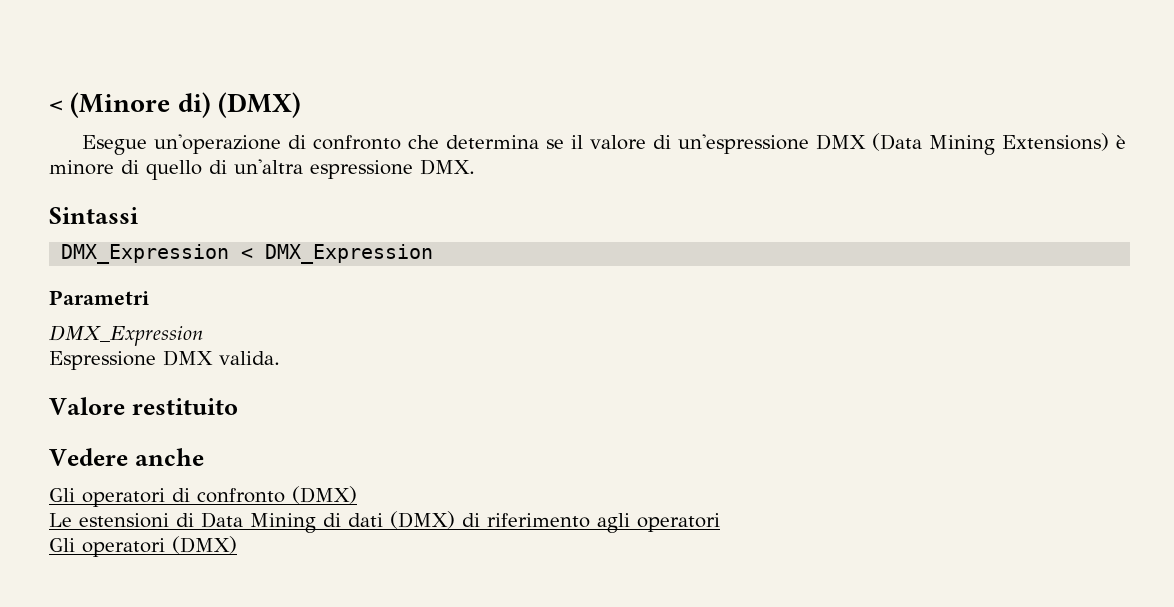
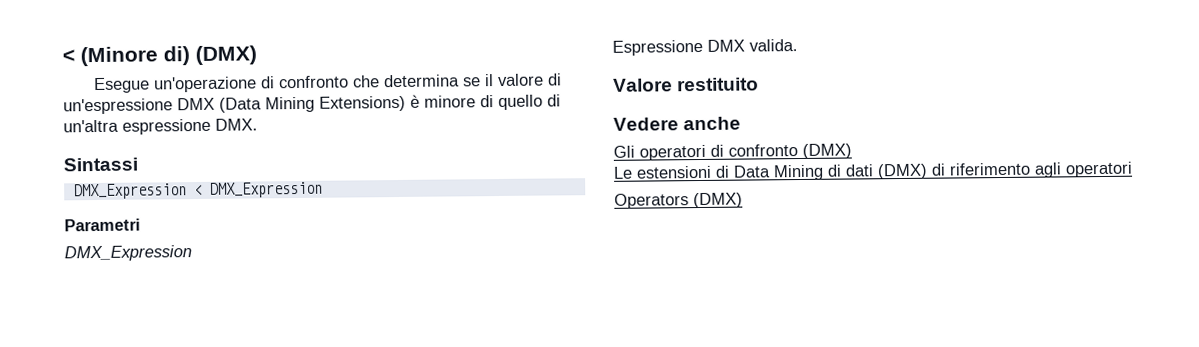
[49,538,165,557] Gli operatori -> [614,193,689,209] Operators

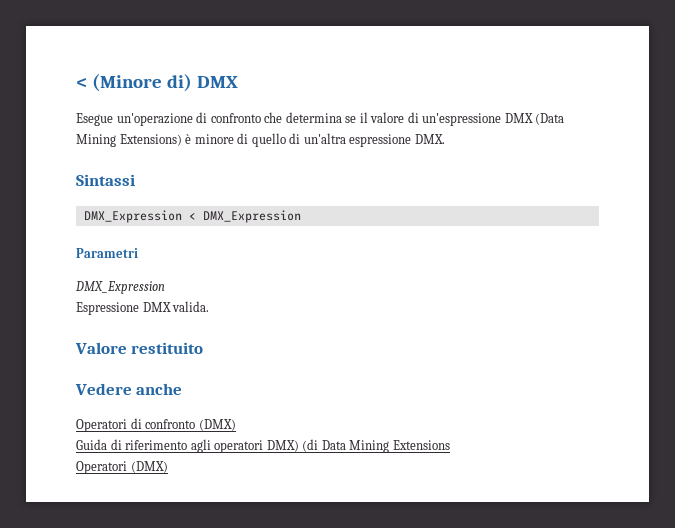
[195,45,257,66] (DMX) -> [196,76,238,88] DMX
[613,144,706,161] Gli operatori -> [76,419,127,432] Operatori
[613,161,1133,181] [614,193,689,209] Le estensioni di Data Mining di dati (DMX) di riferimento agli operatori // Operators -> [76,439,450,453] [76,461,127,474] Guida di riferimento agli operatori DMX) (di Data Mining Extensions // Operatori

